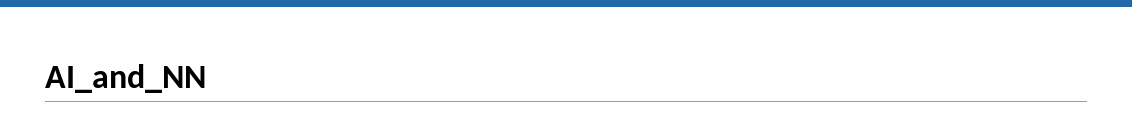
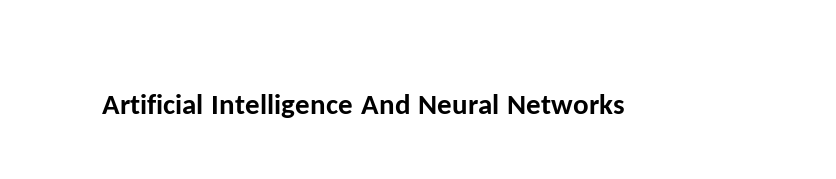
[45,64,206,93] AI_and_NN -> [102,94,626,118] Artificial Intelligence And Neural Networks

